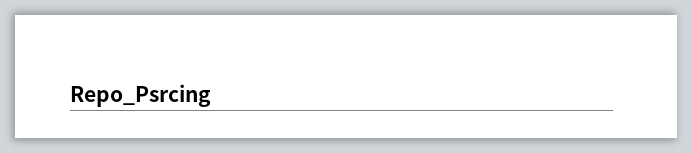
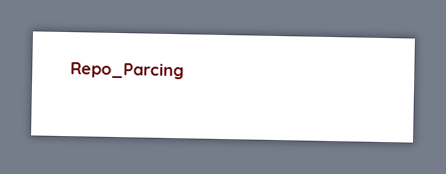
[70,84,211,107] Repo_Psrcing -> [70,62,184,80] Repo_Parcing

